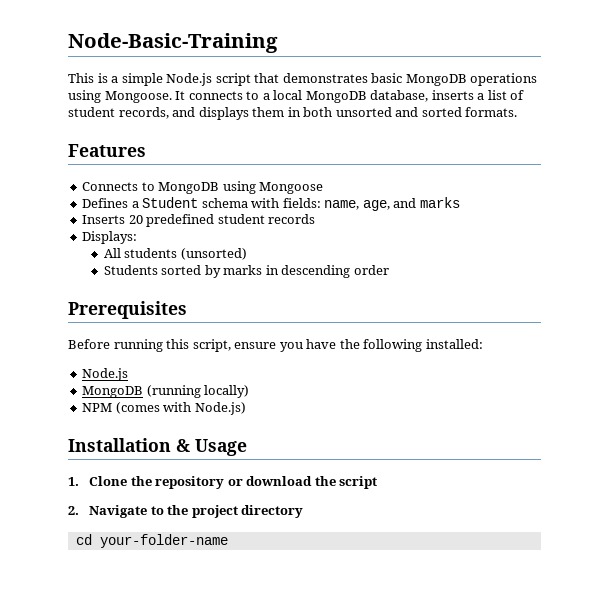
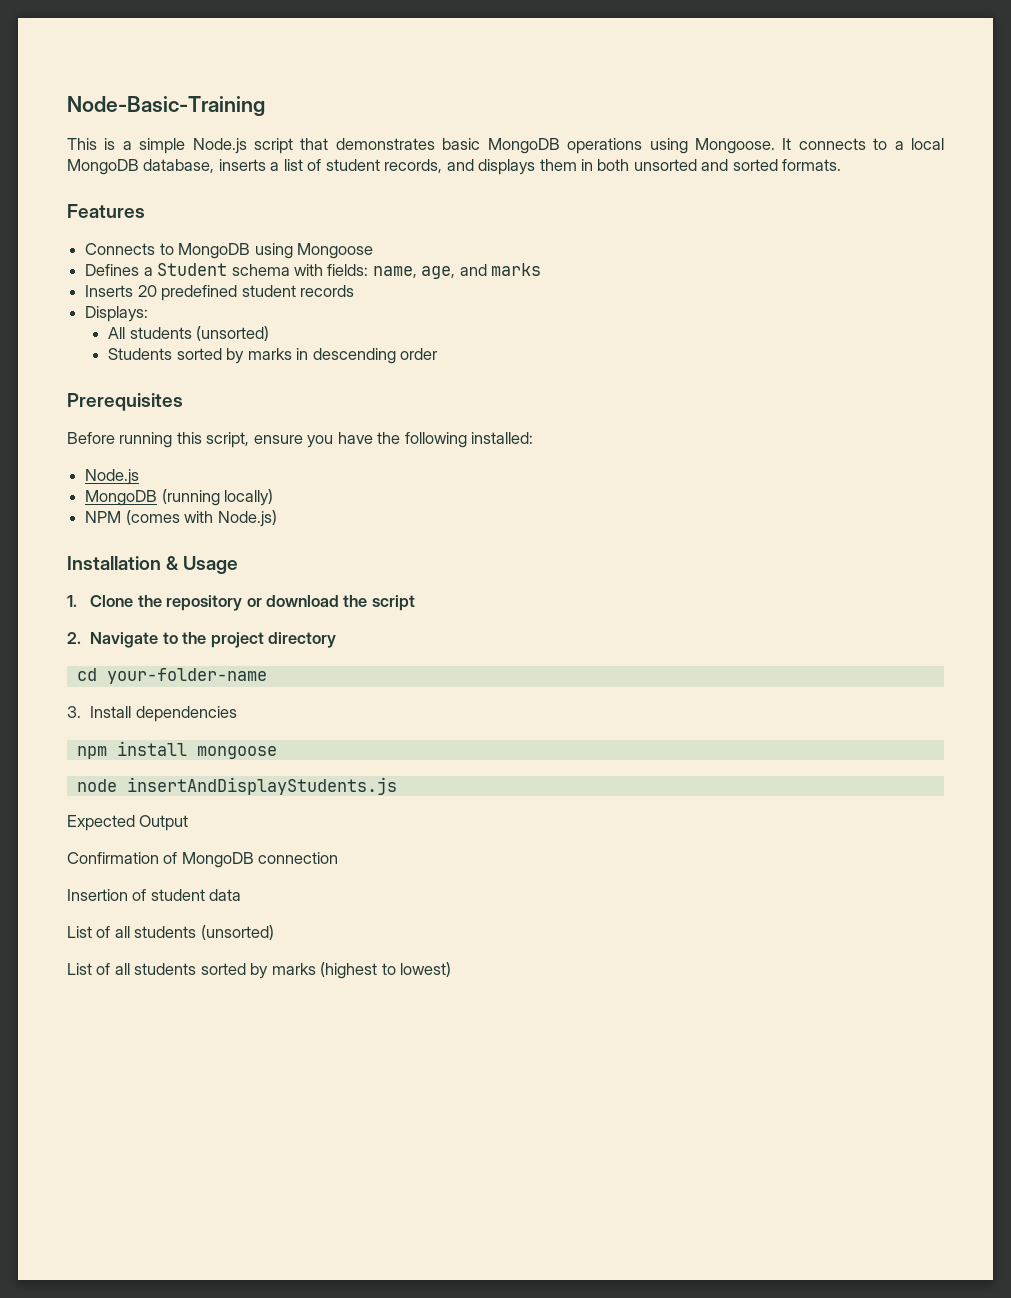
(228, 541) none -> [67,706,237,722] [76,741,277,759] [76,777,397,795] [67,815,189,831] [67,852,339,868] [67,889,242,901] [67,925,274,940] [67,962,452,979] // 3. Install dependencies // npm install mongoose // node insertAndDisplayStudents.js // Expected Output // Confirmation of MongoDB connection // Insertion of student data // List of all students (unsorted) // List of all students sorted by marks (highest to lowest)

